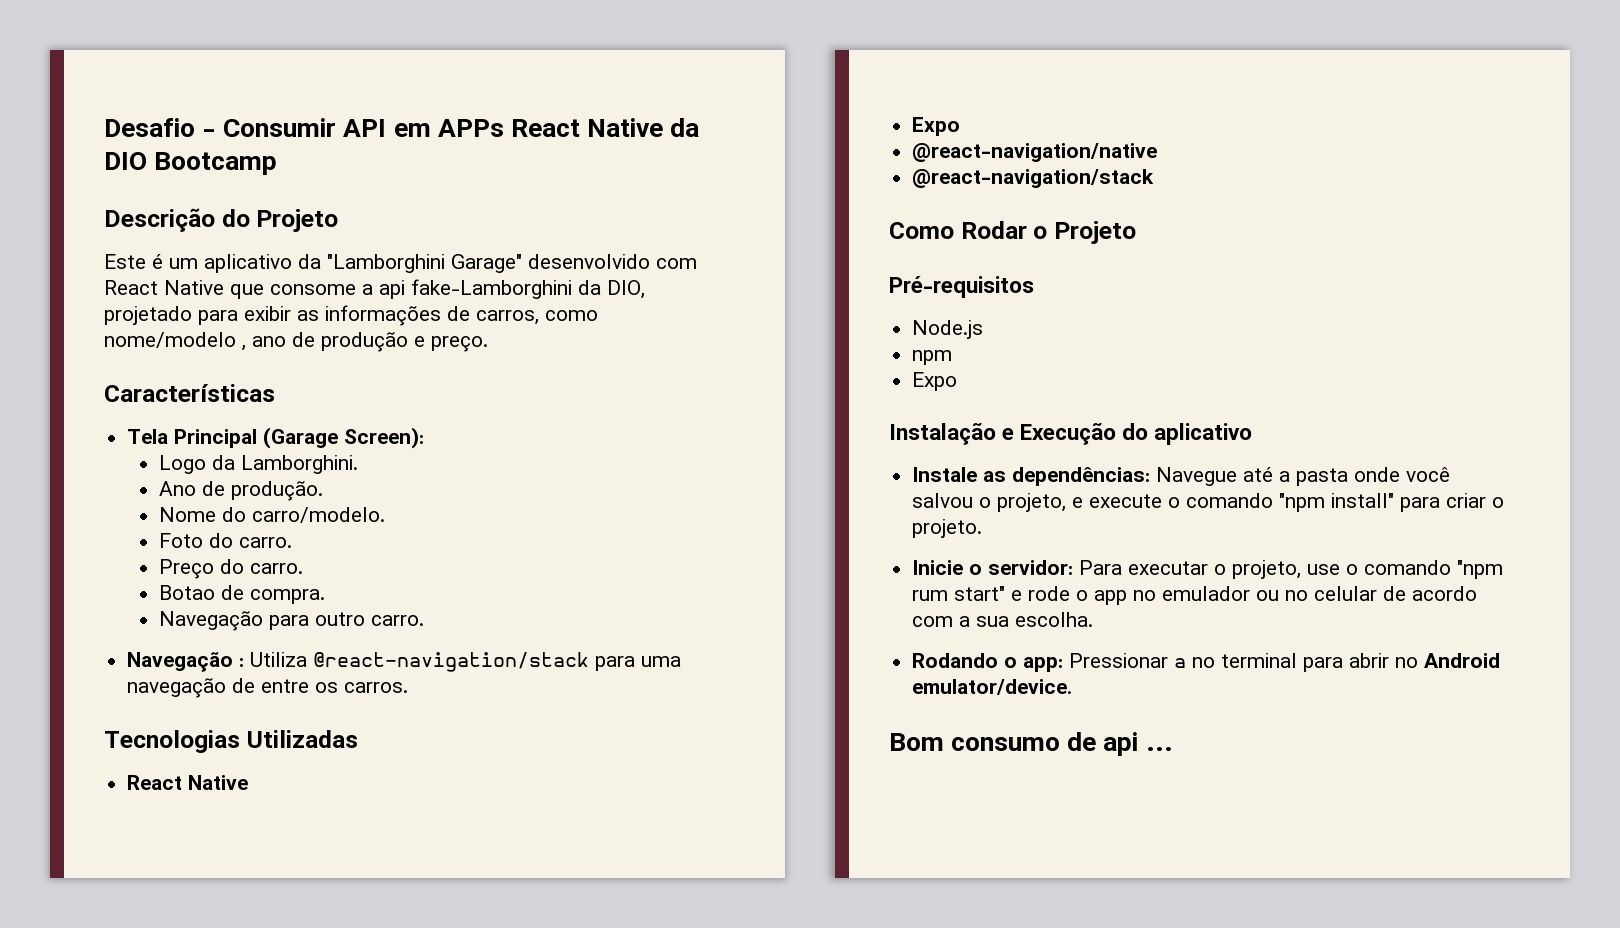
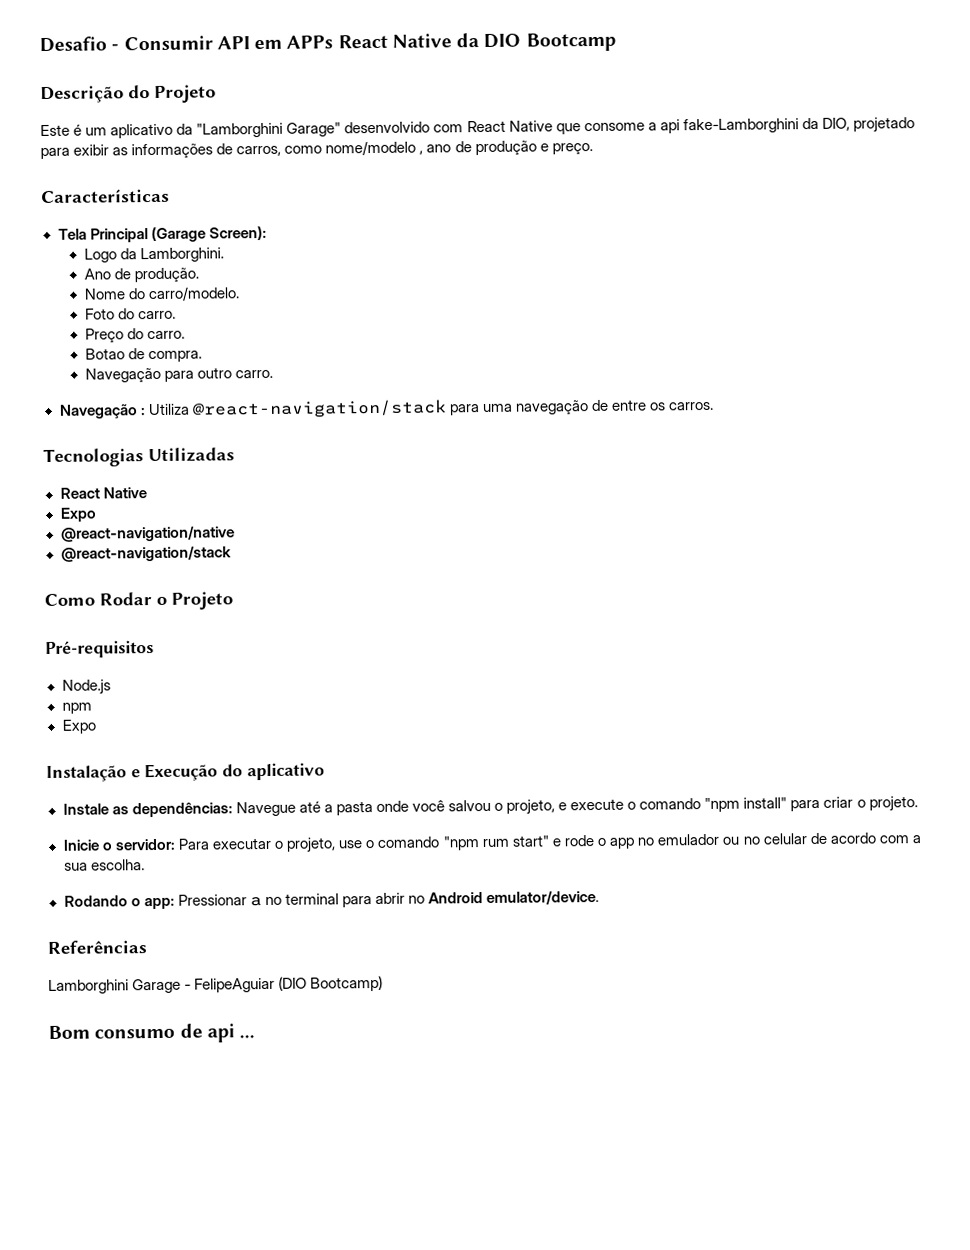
(1073, 687) none -> [47,940,147,954] [48,975,384,994] // Referências // Lamborghini Garage - FelipeAguiar (DIO Bootcamp)

